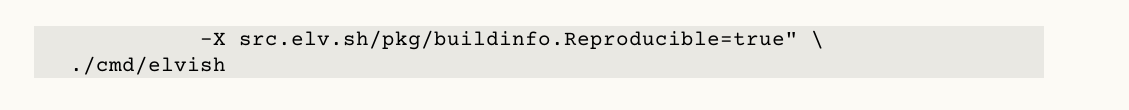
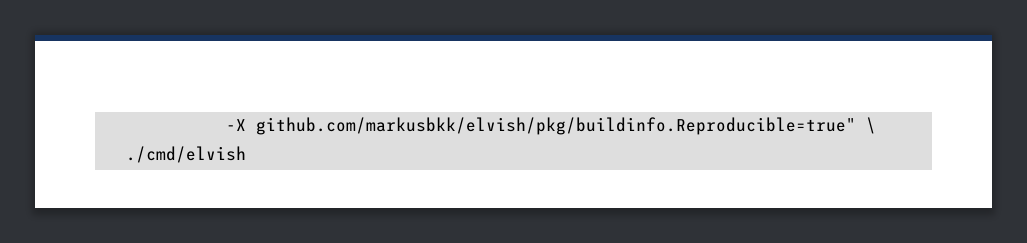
[239,30,799,50] src.elv.sh/pkg/buildinfo.Reproducible=true" -> [256,117,857,135] github.com/markusbkk/elvish/pkg/buildinfo.Reproducible=true"

